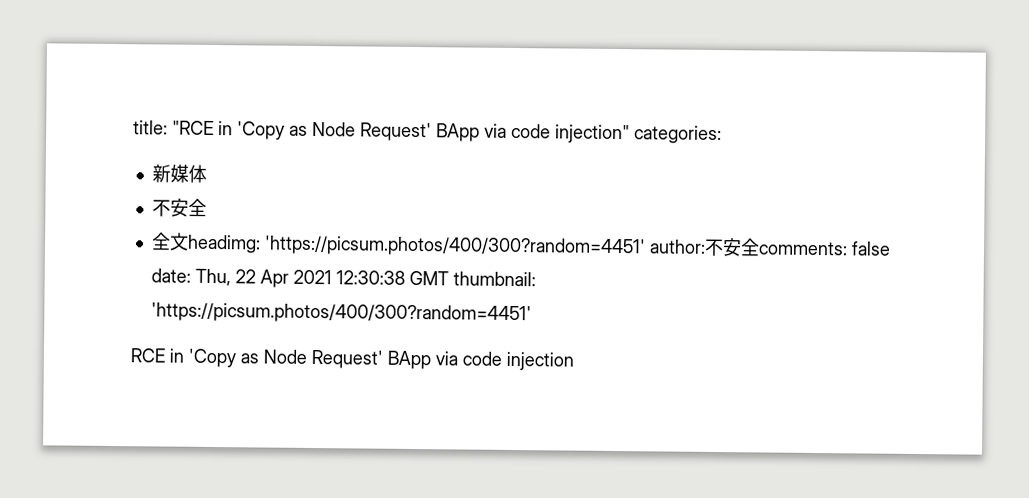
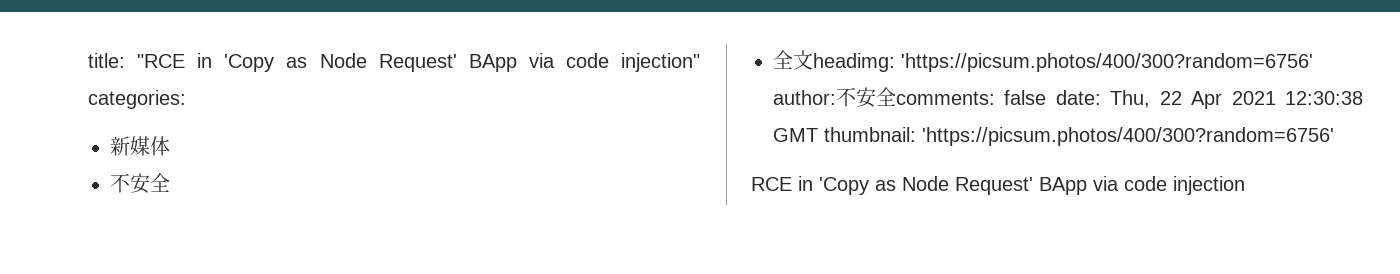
[263,235,646,258] 'https://picsum.photos/400/300?random=4451' -> [901,53,1313,72] 'https://picsum.photos/400/300?random=6756'
[150,302,532,325] 'https://picsum.photos/400/300?random=4451' -> [922,127,1334,146] 'https://picsum.photos/400/300?random=6756'

